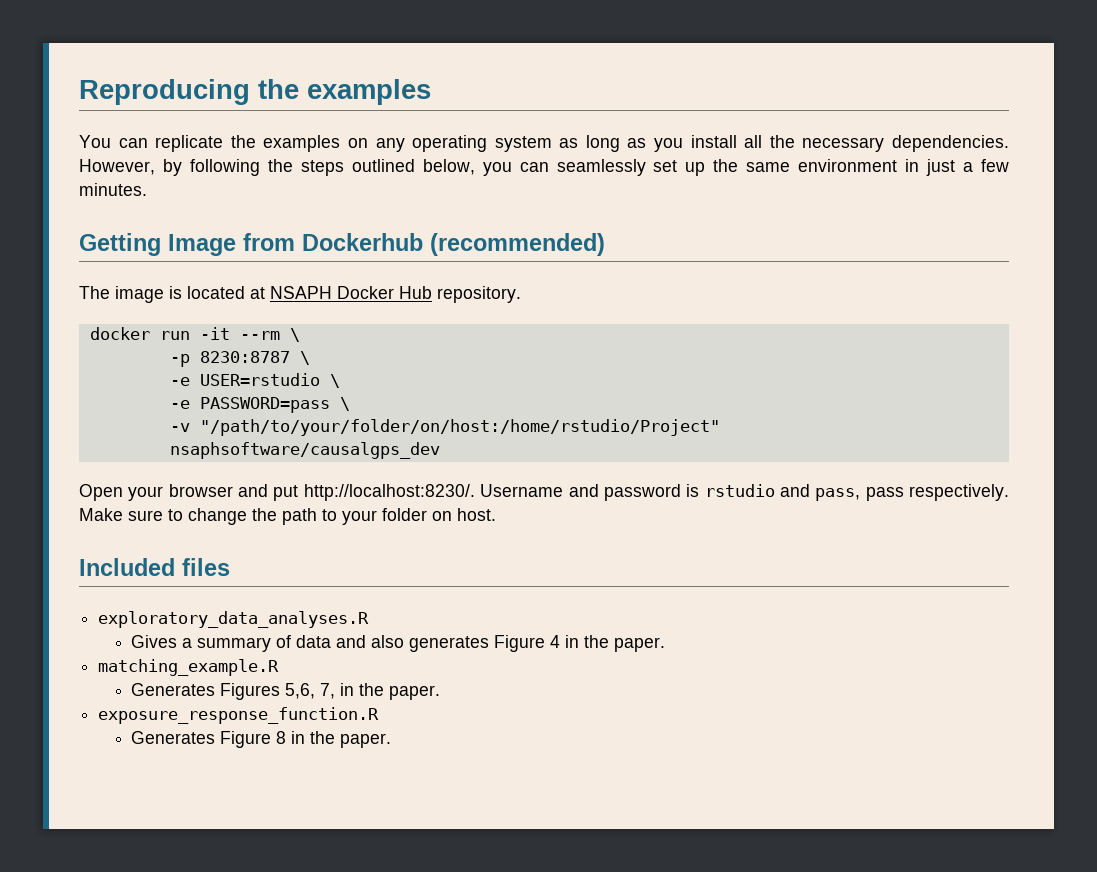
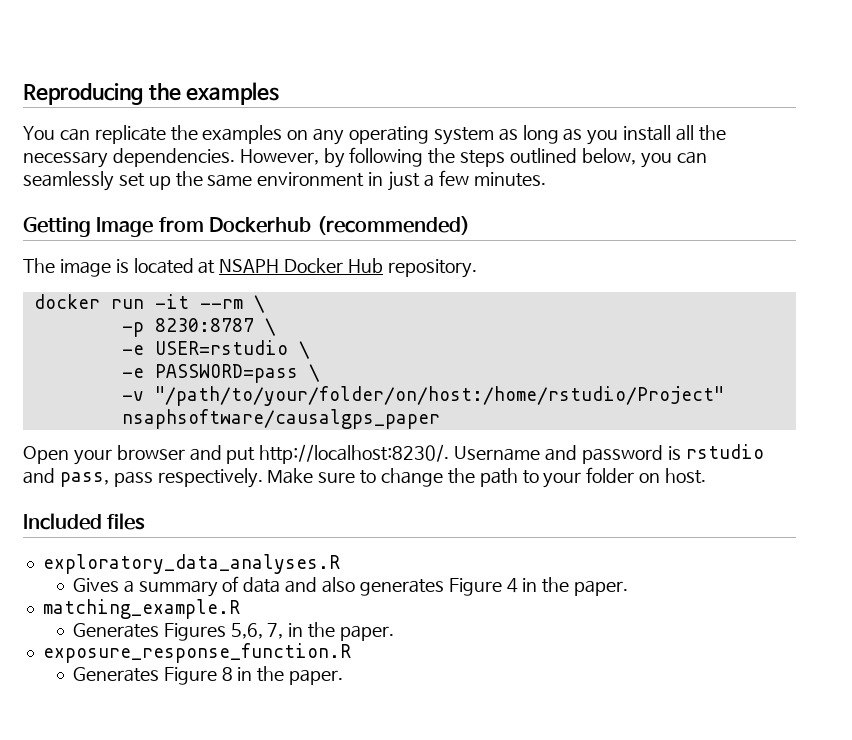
[169,442,440,459] nsaphsoftware/causalgps_dev -> [121,409,440,429] nsaphsoftware/causalgps_paper

